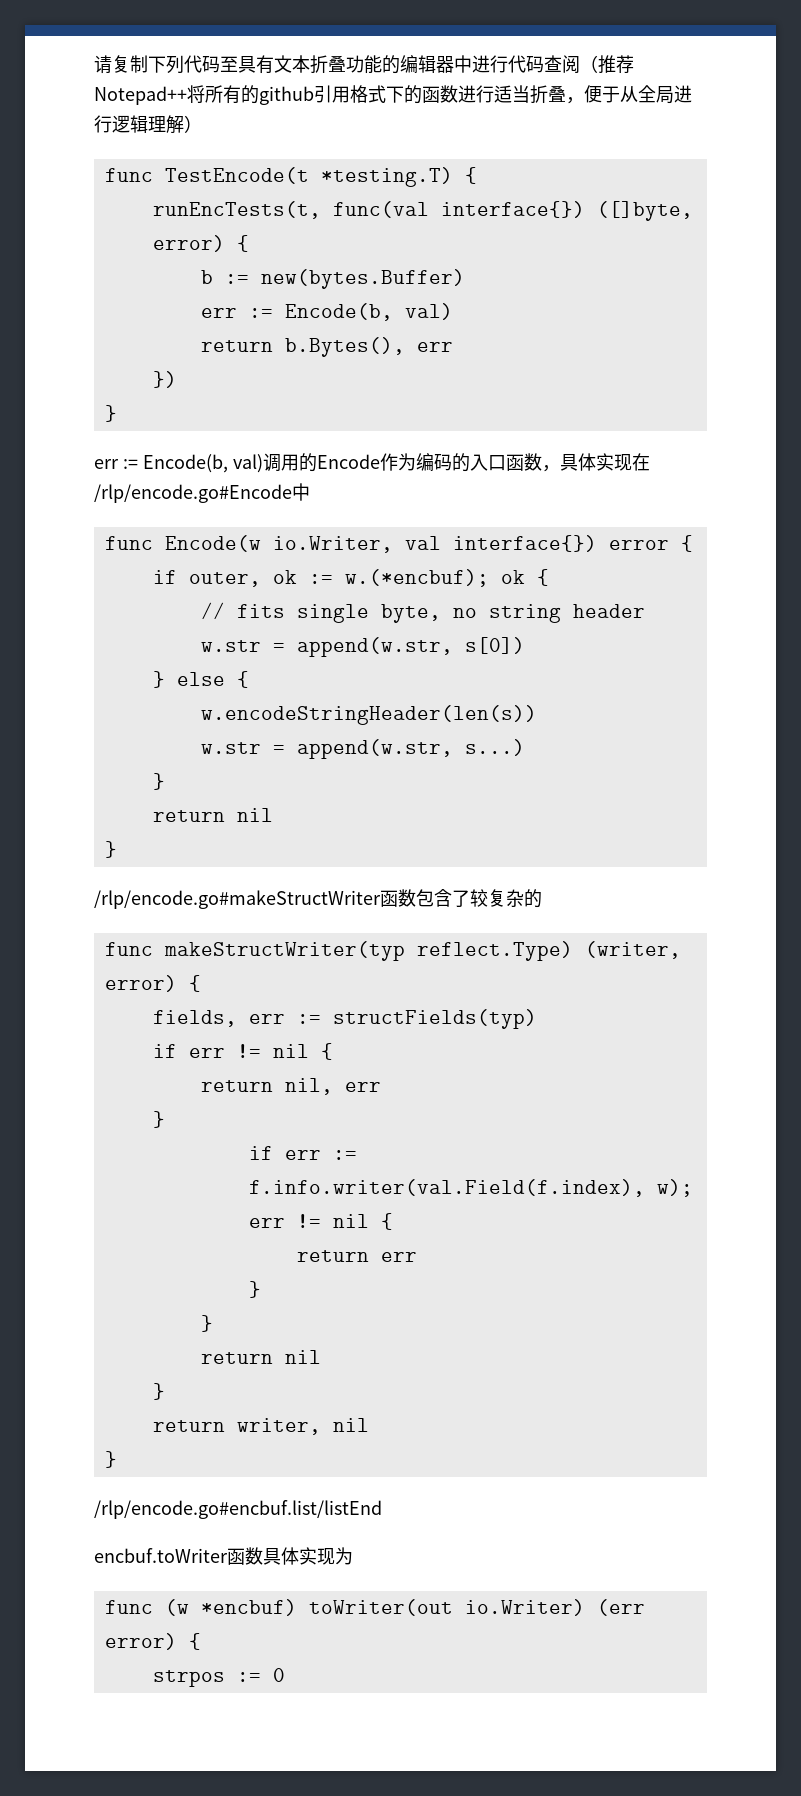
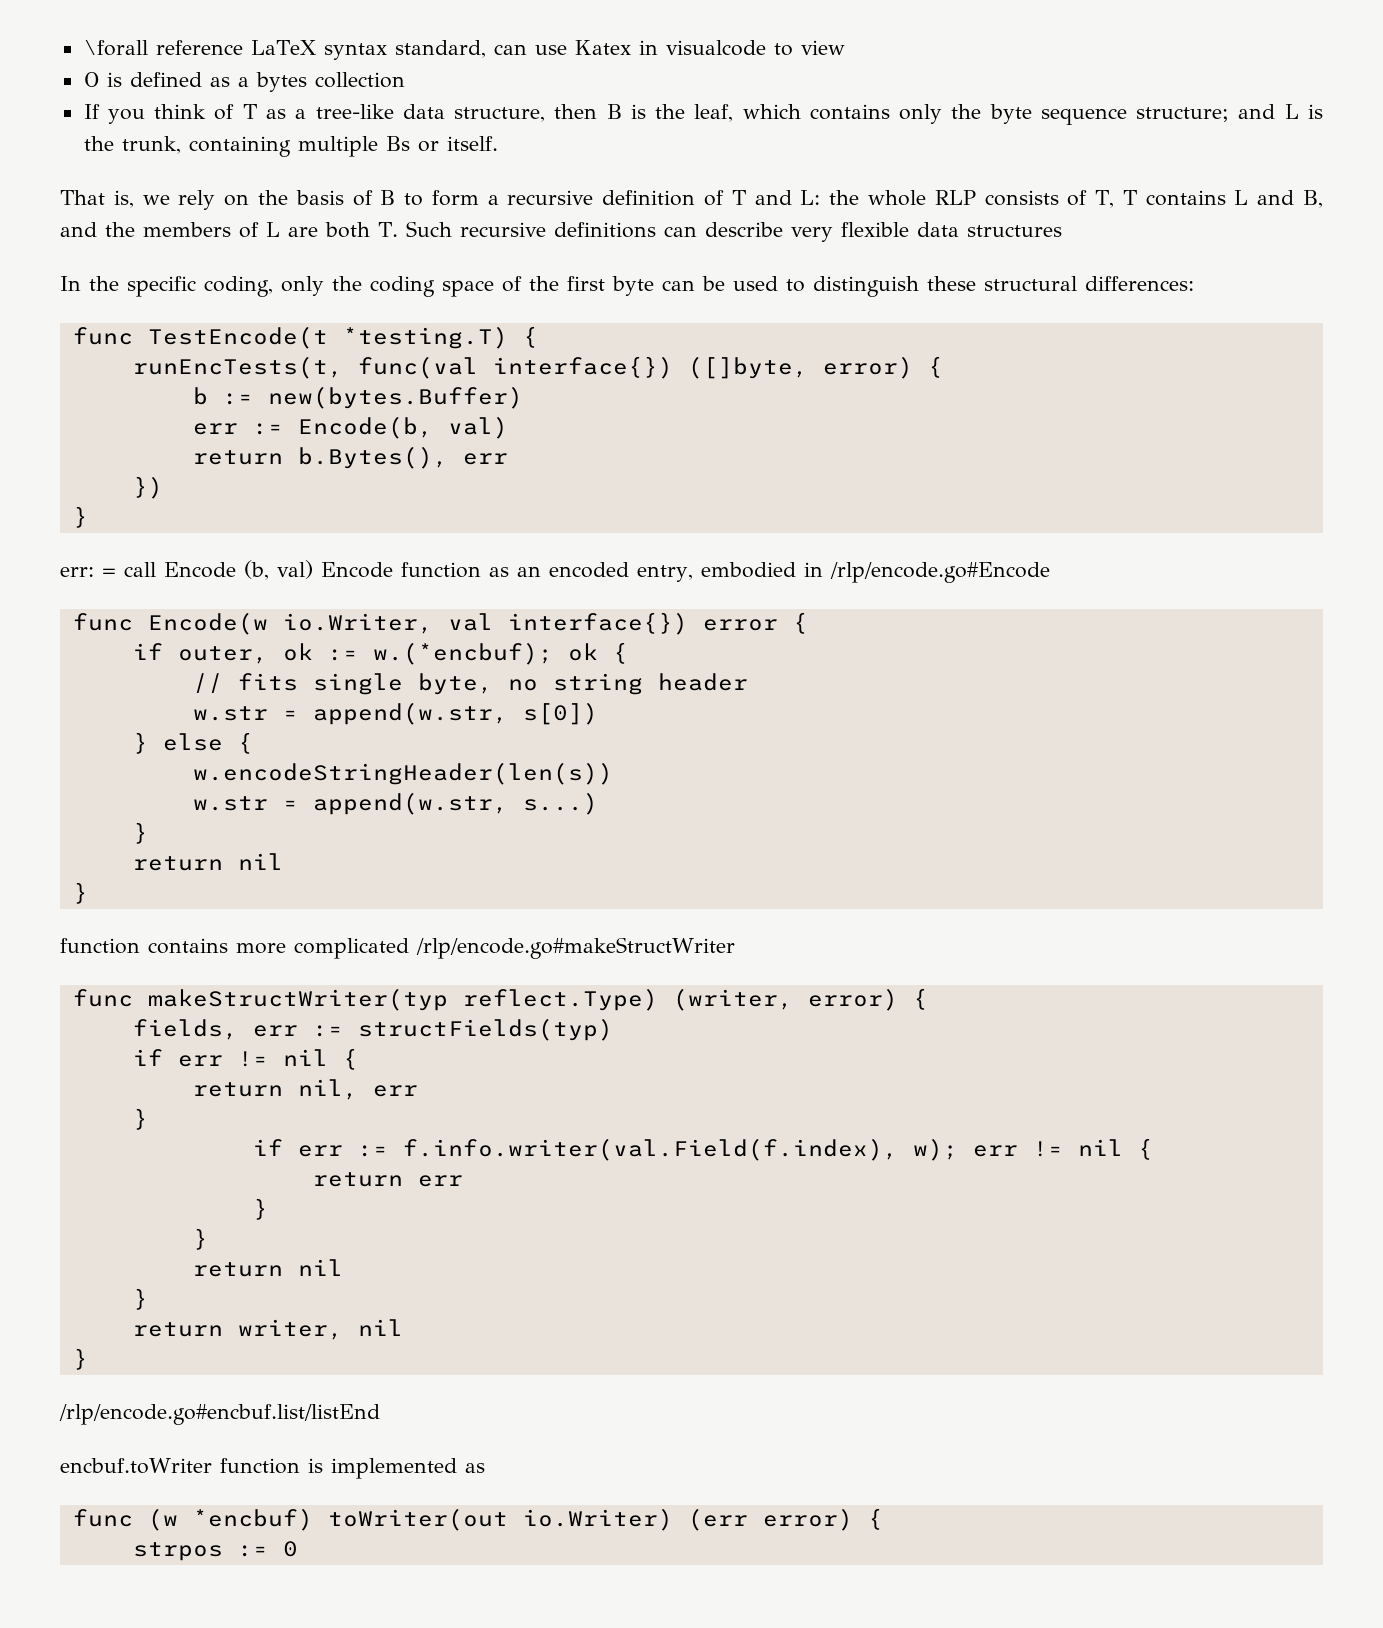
[94,55,634,74] [94,85,692,105] [94,115,202,134] 请复制下列代码至具有文本折叠功能的编辑器中进行代码查阅（推荐Notepad++将所有的github引用格式下的函数进行适当折叠，便于从全局进行逻辑理解） -> [83,40,845,60] [83,72,405,92] [83,104,1324,125] [83,136,498,157] [60,190,1324,210] [60,221,1062,242] [60,276,1194,297] \forall reference LaTeX syntax standard, can use Katex in visualcode to view // O is defined as a bytes collection // If you think of T as a tree-like data structure, then B is the leaf, which contains only the byte sequence structure; and L is the trunk, containing multiple Bs or itself. // That is, we rely on the basis of B to form a recursive definition of T and L: the whole RLP consists of T, T contains L and B, and the members of L are both T. Such recursive definitions can describe very flexible data structures // In the specific coding, only the coding space of the first byte can be used to distinguish these structural differences:
[94,453,650,473] err := Encode(b, val)调用的Encode作为编码的入口函数，具体实现在 -> [60,560,823,582] err: = call Encode (b, val) Encode function as an encoded entry, embodied in
[292,483,310,501] 中 -> (1050, 572) none
[94,889,542,909] /rlp/encode.go#makeStructWriter函数包含了较复杂的 -> [60,937,735,959] function contains more complicated /rlp/encode.go#makeStructWriter
[227,1547,353,1565] 函数具体实现为 -> [219,1458,485,1479] function is implemented as

